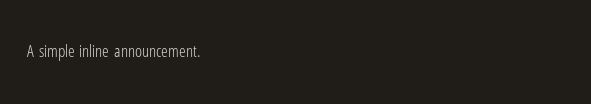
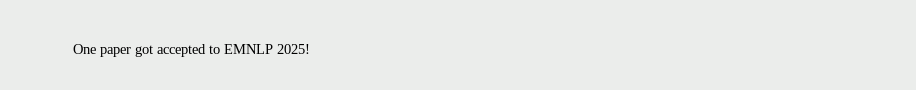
[27,44,201,61] A simple inline announcement. -> [73,44,310,57] One paper got accepted to EMNLP 2025!

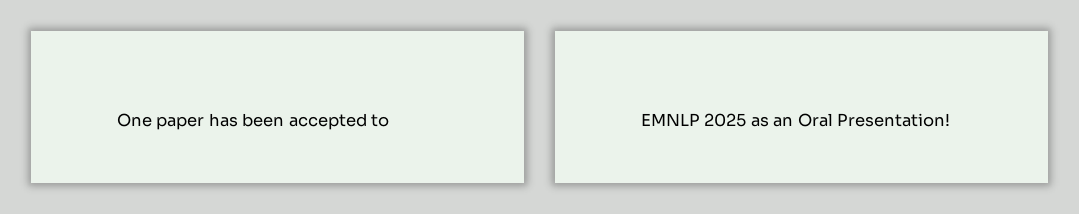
[135,45,153,57] got -> [208,113,285,127] has been
[277,44,310,54] 2025! -> [704,113,951,127] 2025 as an Oral Presentation!

